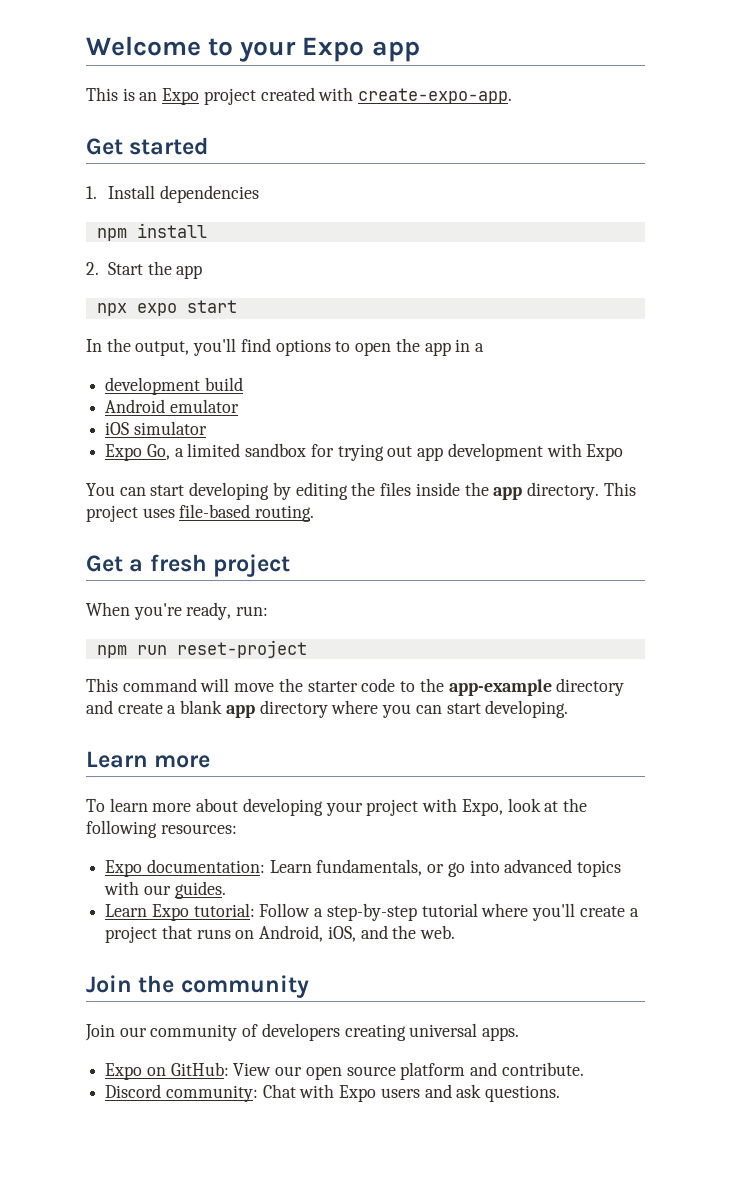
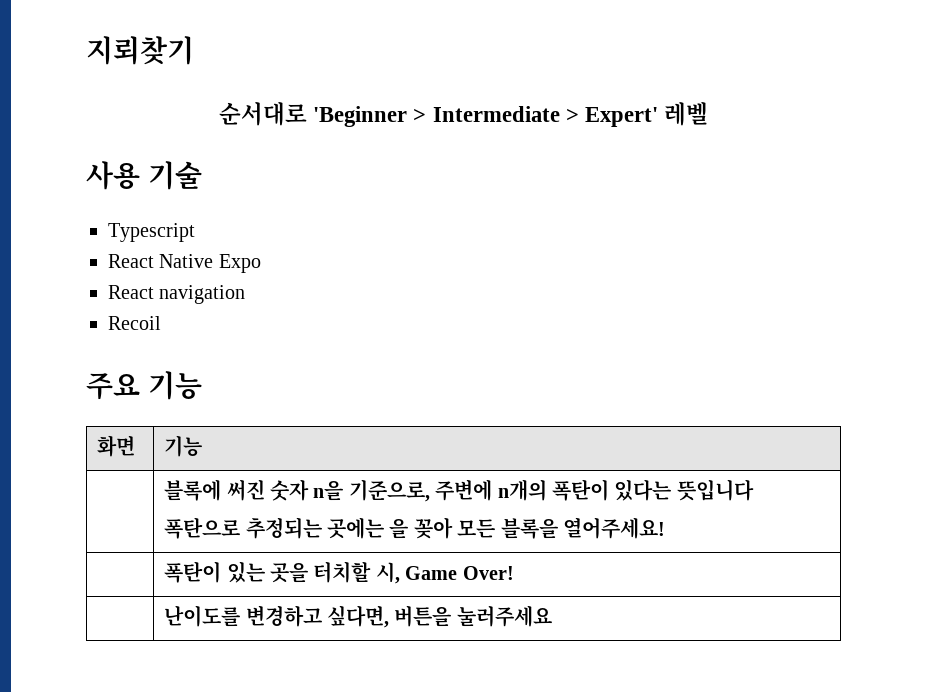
[86,36,420,62] [86,87,513,105] [86,137,209,155] [86,185,259,203] [96,223,207,241] [86,261,203,279] [96,300,237,316] [86,338,484,356] [105,377,243,395] [105,399,239,413] [105,421,207,435] [105,443,624,461] [86,482,636,500] [86,504,315,522] [86,554,291,577] [86,602,269,620] [96,640,307,658] [86,678,625,696] [86,700,569,718] [86,751,211,768] [86,798,587,816] [86,820,237,838] [105,859,622,877] [104,881,226,899] [105,903,639,921] [105,925,456,943] [86,975,309,998] [85,1023,520,1041] [105,1062,584,1080] [105,1084,561,1102] Welcome to your Expo app // This is an Expo project created with create-expo-app. // Get started // 1. Install dependencies // npm install // 2. Start the app // npx expo start // In the output, you'll find options to open the app in a // development build // Android emulator // iOS simulator // Expo Go, a limited sandbox for trying out app development with Expo // You can start developing by editing the files inside the app directory. This project uses file-based routing. // Get a fresh project // When you're ready, run: // npm run reset-project // This command will move the starter code to the app-example directory and create a blank app directory where you can start developing. // Learn more // To learn more about developing your project with Expo, look at the following resources: // Expo documentation: Learn fundamentals, or go into advanced topics with our guides. // Learn Expo tutorial: Follow a step-by-step tutorial where you'll create a project that runs on Android, iOS, and the web. // Join the community // Join our community of developers creating universal apps. // Expo on GitHub: View our open source platform and contribute. // Discord community: Chat with Expo users and ask questions. -> [86,36,194,65] [219,102,708,127] [86,161,202,190] [108,223,195,242] [108,254,261,273] [108,285,246,304] [108,316,161,330] [86,371,202,400] [97,435,136,457] [164,435,203,457] [164,479,754,502] [164,517,666,539] [164,561,514,584] [164,605,552,628] 지뢰찾기 // 순서대로 'Beginner > Intermediate > Expert' 레벨 // 사용 기술 // Typescript // React Native Expo // React navigation // Recoil // 주요 기능 // 화면 | 기능 // | 블록에 써진 숫자 n을 기준으로, 주변에 n개의 폭탄이 있다는 뜻입니다 // 폭탄으로 추정되는 곳에는 을 꽂아 모든 블록을 열어주세요! // | 폭탄이 있는 곳을 터치할 시, Game Over! // | 난이도를 변경하고 싶다면, 버튼을 눌러주세요

